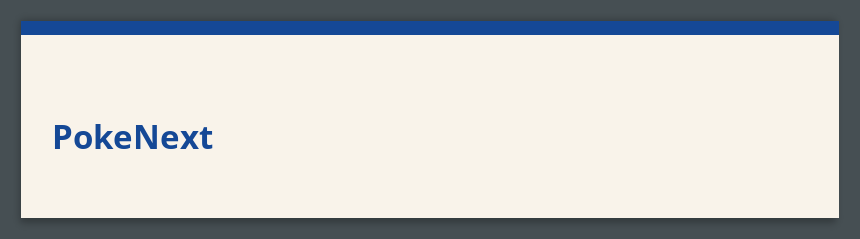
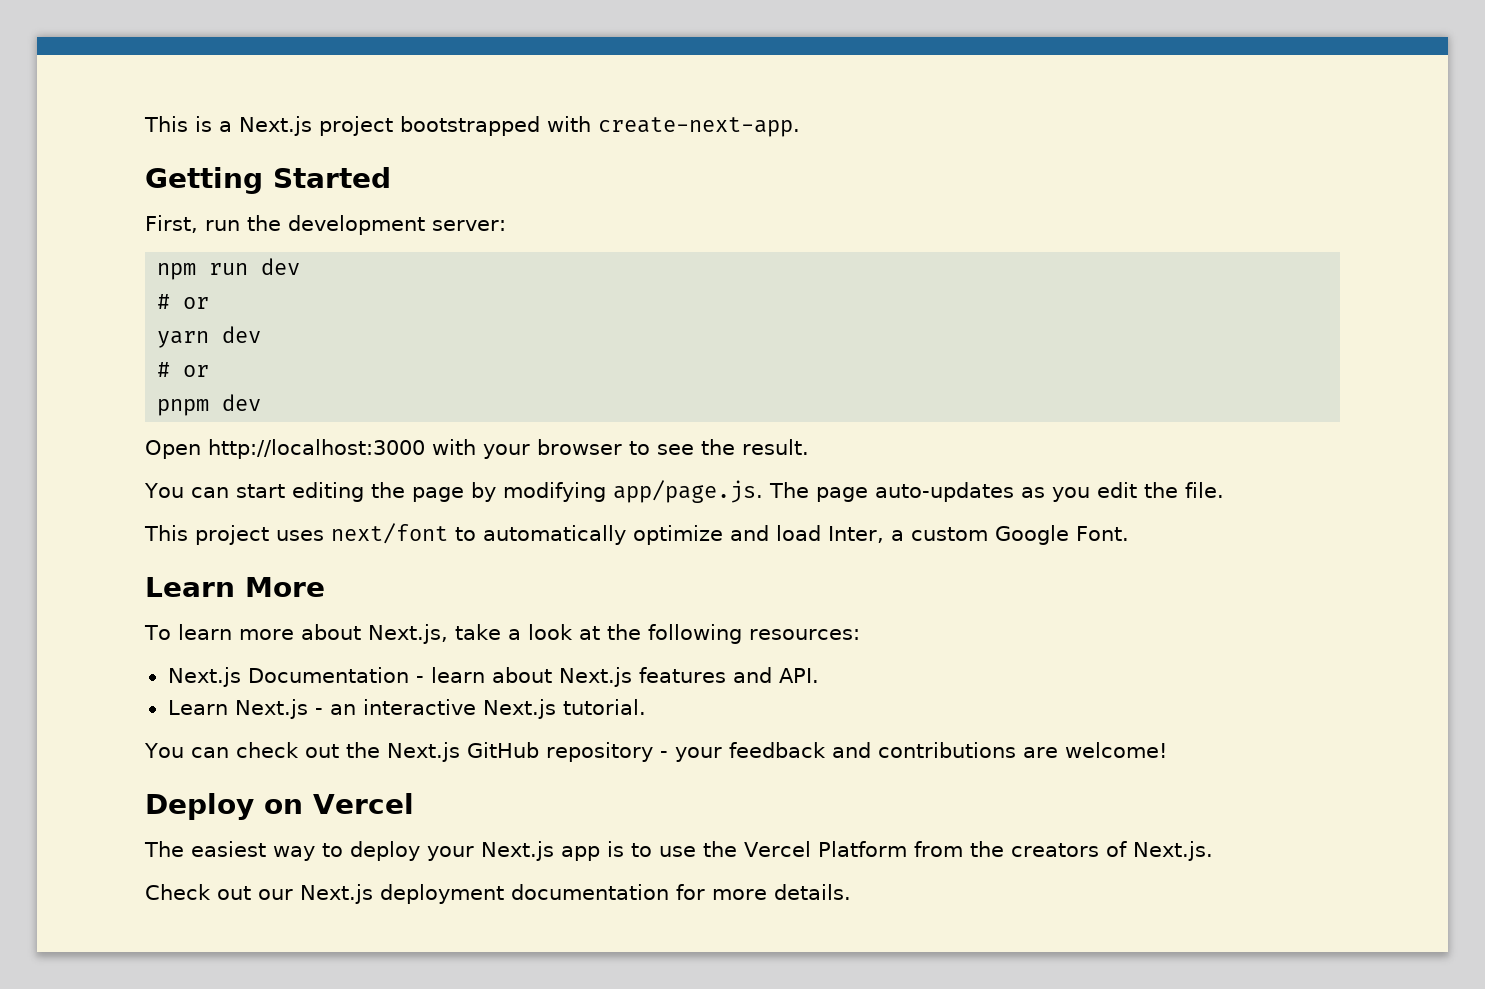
[52,124,213,149] PokeNext -> [144,116,800,137] [145,167,391,194] [145,215,506,235] [157,258,301,280] [157,294,210,309] [157,326,262,348] [157,362,210,377] [157,394,262,416] [145,439,809,459] [144,480,1224,503] [144,523,1129,545] [145,577,325,597] [144,624,860,644] [167,667,819,687] [167,699,646,719] [144,742,1167,762] [145,793,414,820] [144,841,1213,861] [145,884,851,904] This is a Next.js project bootstrapped with create-next-app. // Getting Started // First, run the development server: // npm run dev // # or // yarn dev // # or // pnpm dev // Open http://localhost:3000 with your browser to see the result. // You can start editing the page by modifying app/page.js. The page auto-updates as you edit the file. // This project uses next/font to automatically optimize and load Inter, a custom Google Font. // Learn More // To learn more about Next.js, take a look at the following resources: // Next.js Documentation - learn about Next.js features and API. // Learn Next.js - an interactive Next.js tutorial. // You can check out the Next.js GitHub repository - your feedback and contributions are welcome! // Deploy on Vercel // The easiest way to deploy your Next.js app is to use the Vercel Platform from the creators of Next.js. // Check out our Next.js deployment documentation for more details.

